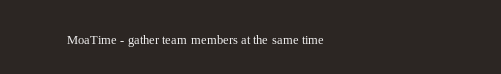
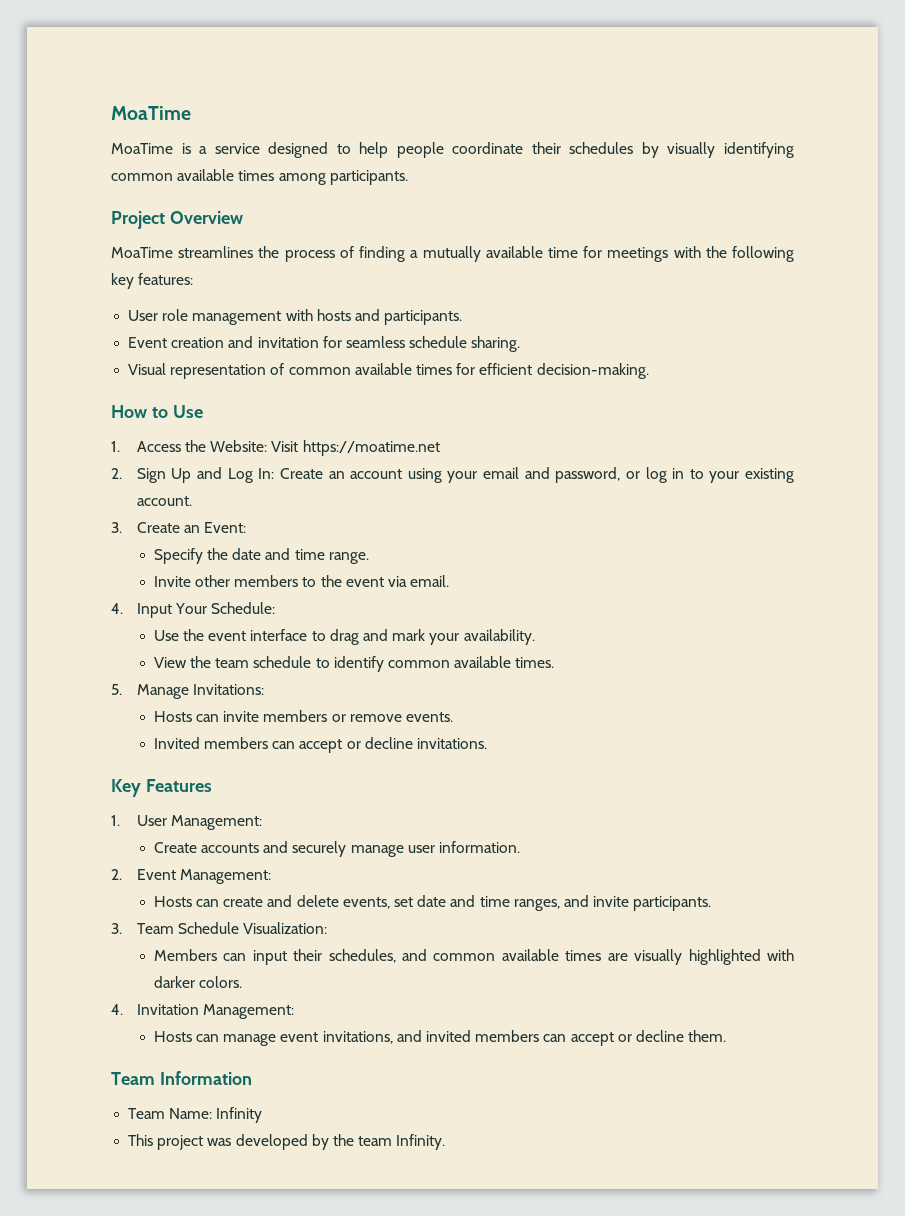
[67,35,324,47] MoaTime - gather team members at the same time -> [111,106,191,120] [111,142,794,158] [111,169,408,185] [111,211,243,229] [111,246,795,262] [111,273,194,289] [128,309,463,325] [128,336,521,352] [128,363,649,379] [111,405,203,418] [111,440,440,456] [111,467,794,483] [136,496,192,506] [111,522,247,533] [153,548,369,564] [153,575,450,587] [111,602,276,618] [153,629,535,645] [153,656,555,672] [111,684,265,699] [153,710,453,722] [153,737,487,753] [111,779,212,797] [111,815,263,830] [153,841,520,857] [111,869,272,884] [153,895,712,911] [111,922,328,934] [153,949,794,965] [153,976,243,988] [111,1004,295,1019] [153,1030,727,1046] [111,1071,252,1085] [128,1107,263,1123] [128,1134,446,1150] MoaTime // MoaTime is a service designed to help people coordinate their schedules by visually identifying common available times among participants. // Project Overview // MoaTime streamlines the process of finding a mutually available time for meetings with the following key features: // User role management with hosts and participants. // Event creation and invitation for seamless schedule sharing. // Visual representation of common available times for efficient decision-making. // How to Use // 1. Access the Website: Visit https://moatime.net // 2. Sign Up and Log In: Create an account using your email and password, or log in to your existing account. // 3. Create an Event: // Specify the date and time range. // Invite other members to the event via email. // 4. Input Your Schedule: // Use the event interface to drag and mark your availability. // View the team schedule to identify common available times. // 5. Manage Invitations: // Hosts can invite members or remove events. // Invited members can accept or decline invitations. // Key Features // 1. User Management: // Create accounts and securely manage user information. // 2. Event Management: // Hosts can create and delete events, set date and time ranges, and invite participants. // 3. Team Schedule Visualization: // Members can input their schedules, and common available times are visually highlighted with darker colors. // 4. Invitation Management: // Hosts can manage event invitations, and invited members can accept or decline them. // Team Information // Team Name: Infinity // This project was developed by the team Infinity.

